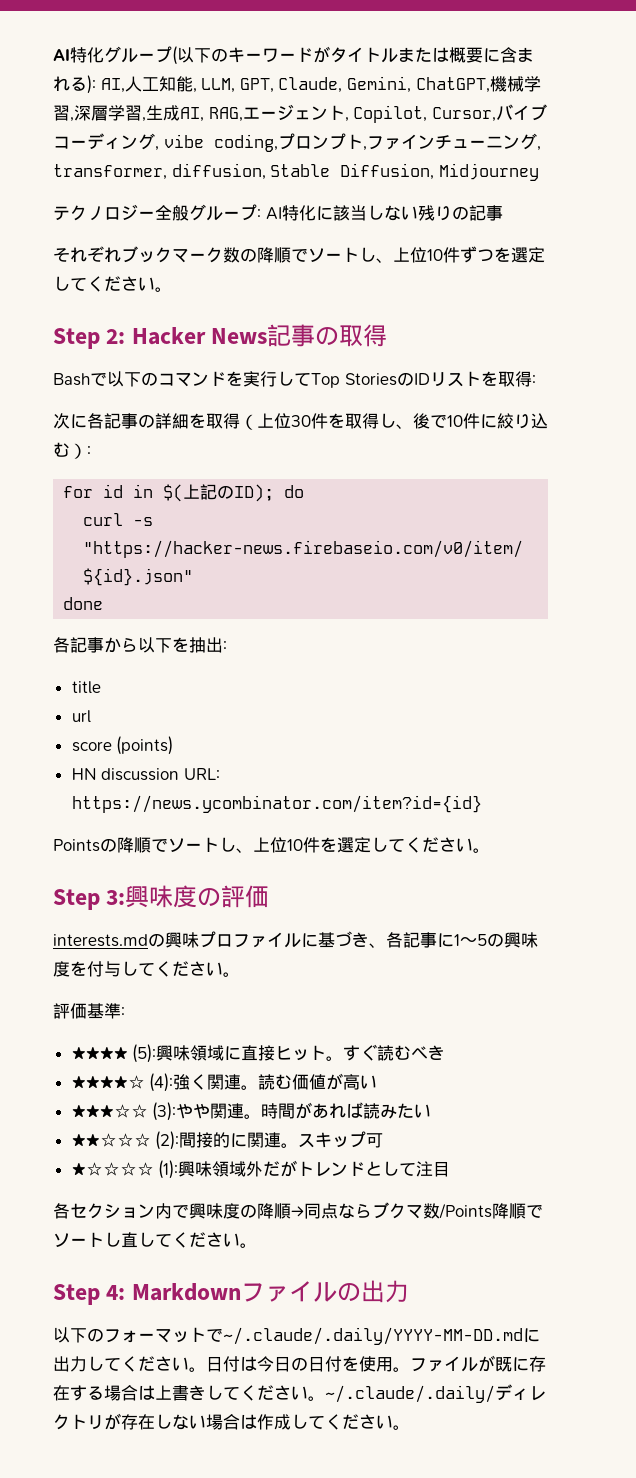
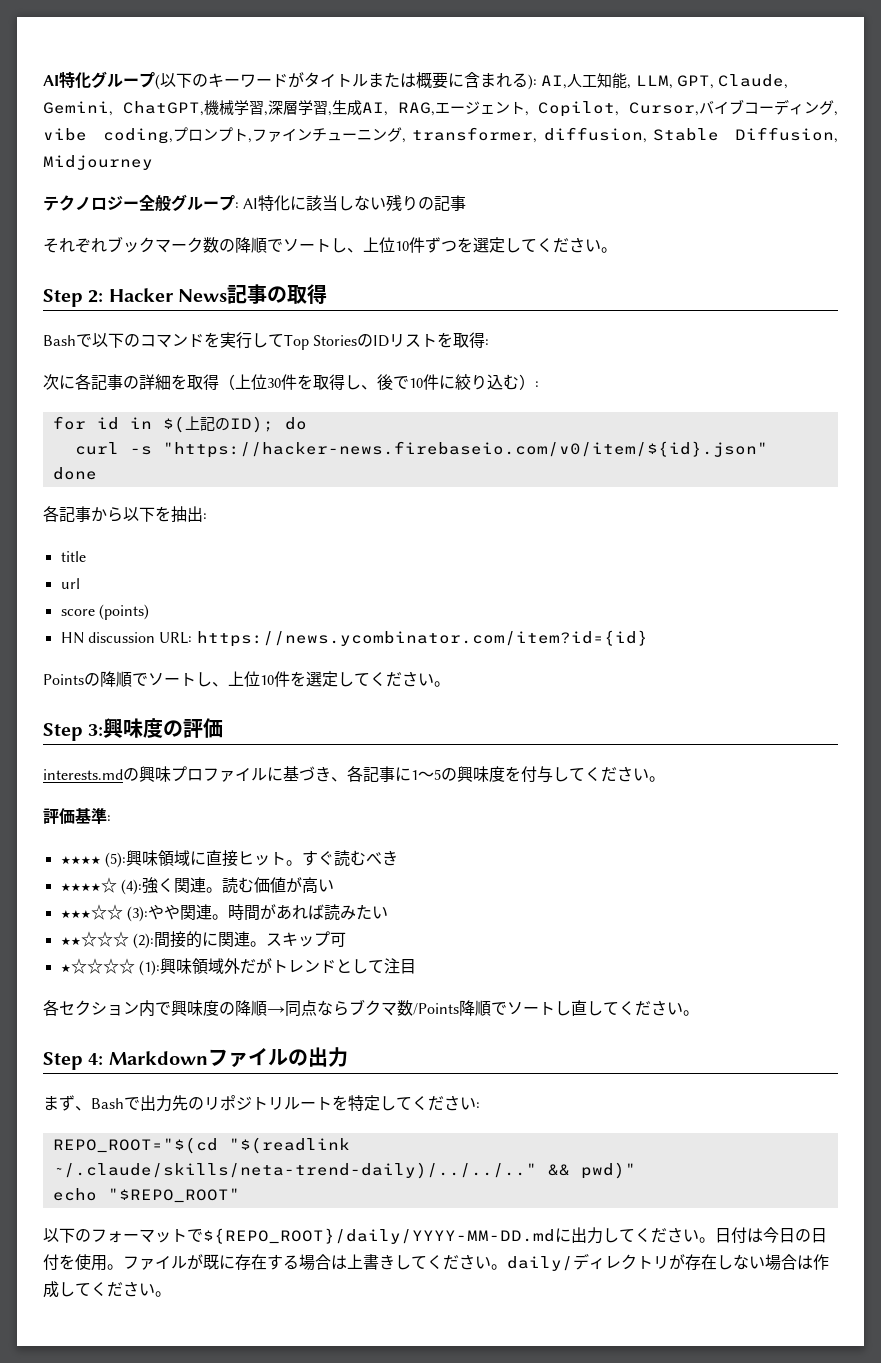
(409, 1291) none -> [43,1095,480,1112] [52,1137,350,1154] [52,1162,636,1179] [52,1188,240,1203] // まず、Bashで出力先のリポジトリルートを特定してください: // REPO_ROOT="$(cd "$(readlink ~/.claude/skills/neta-trend-daily)/../../.." && pwd)" // echo "$REPO_ROOT"
[223,1327,523,1345] ~/.claude/.daily/YYYY-MM-DD.md -> [203,1228,555,1244] ${REPO_ROOT}/daily/YYYY-MM-DD.md
[325,1385,495,1403] ~/.claude/.daily/ -> [507,1256,573,1271] daily/

